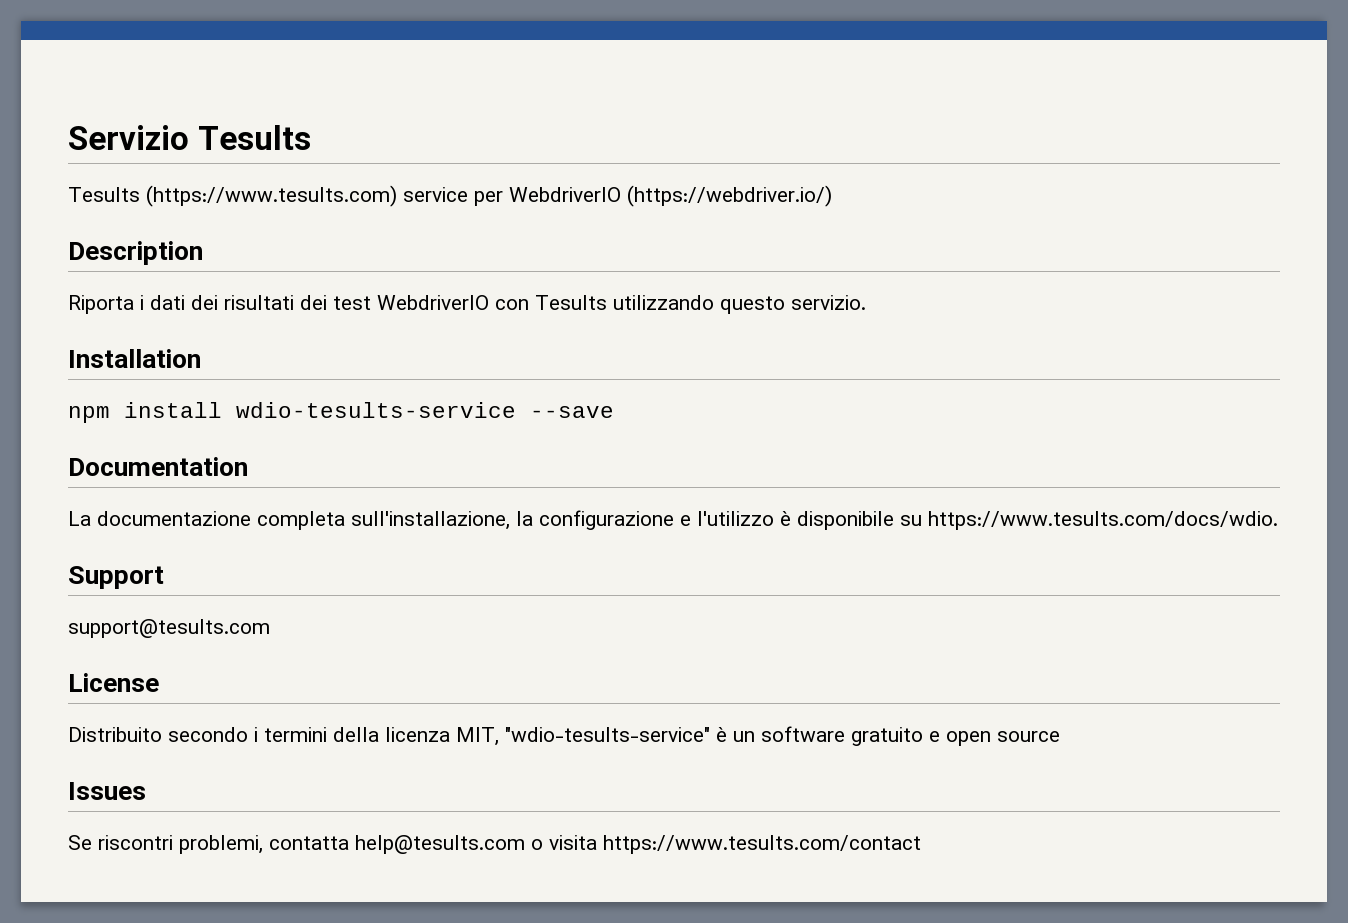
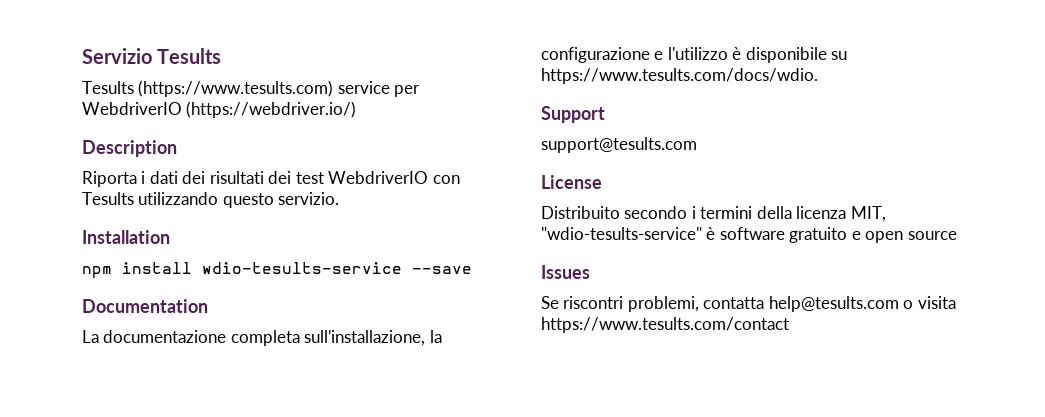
[733,731,755,742] un -> (716, 233) none

